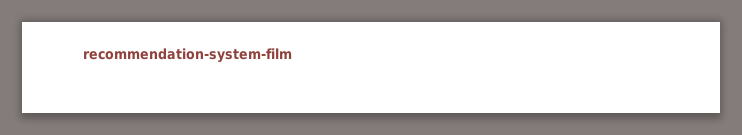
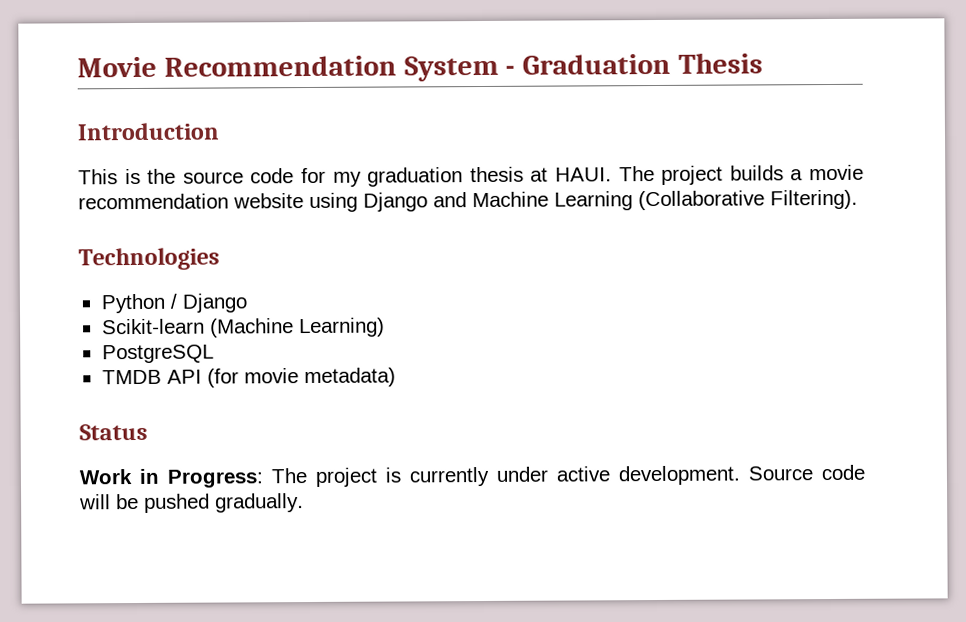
[83,48,292,63] recommendation-system-film -> [77,52,764,82] [77,122,220,141] [78,164,865,187] [78,189,858,212] [78,247,220,271] [100,293,248,314] [101,317,385,338] [101,344,214,364] [101,367,396,388] [79,423,148,441] [79,464,865,488] [79,493,304,513] Movie Recommendation System - Graduation Thesis // Introduction // This is the source code for my graduation thesis at HAUI. The project builds a movie recommendation website using Django and Machine Learning (Collaborative Filtering). // Technologies // Python / Django // Scikit-learn (Machine Learning) // PostgreSQL // TMDB API (for movie metadata) // Status // Work in Progress: The project is currently under active development. Source code will be pushed gradually.

